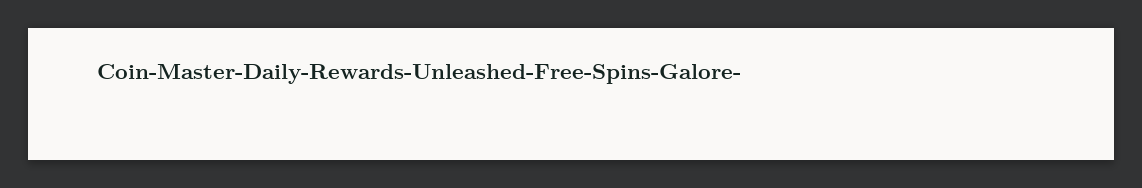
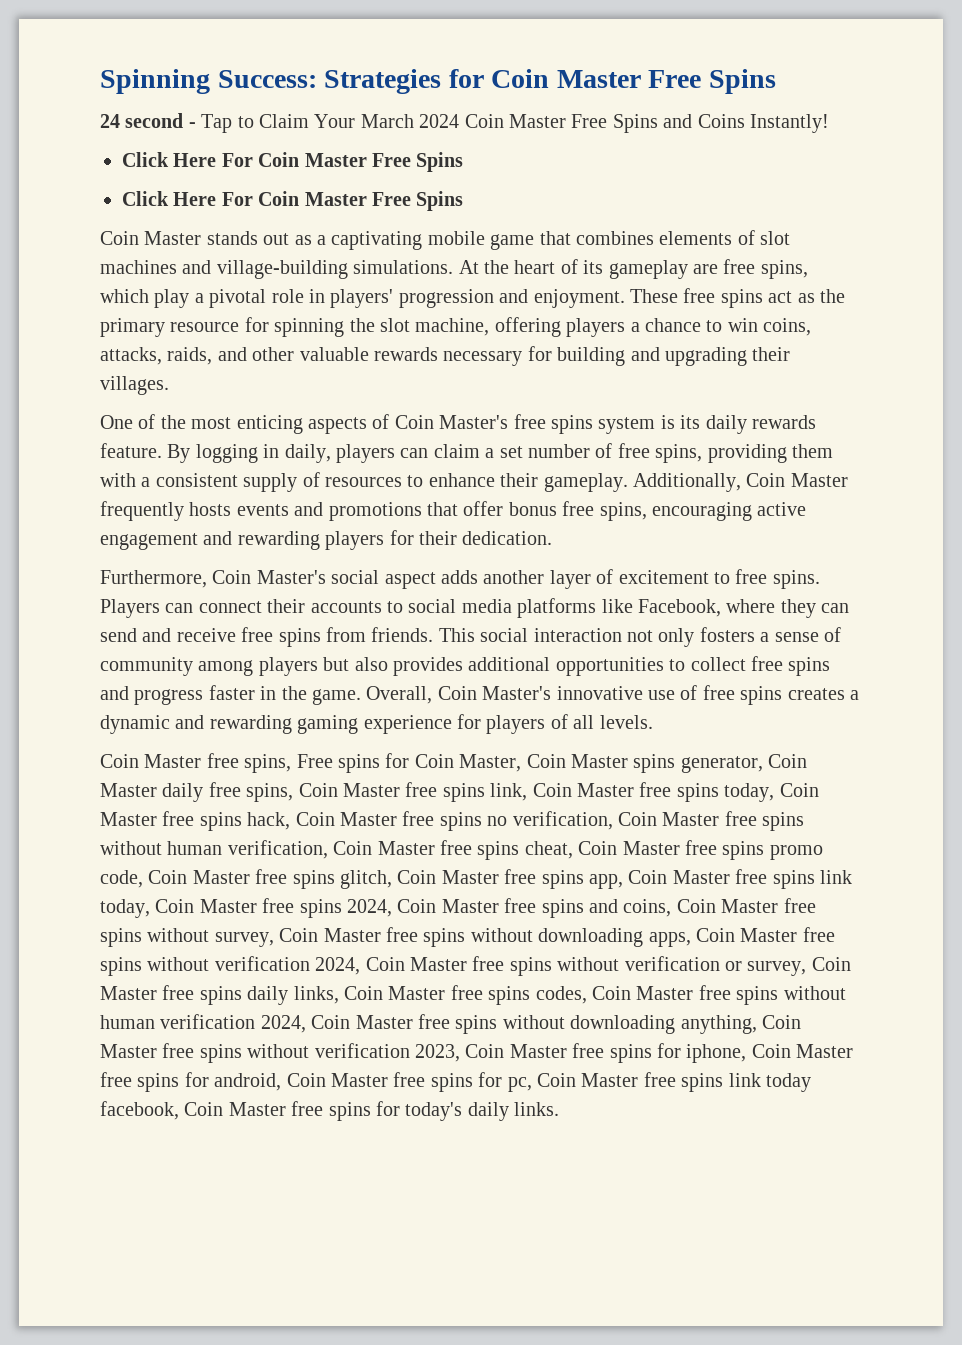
[97,64,741,84] Coin-Master-Daily-Rewards-Unleashed-Free-Spins-Galore- -> [100,69,776,94] [100,113,829,133] [122,152,464,172] [122,191,464,211] [100,230,791,250] [100,259,808,279] [100,288,845,308] [100,317,812,337] [100,346,791,366] [100,376,169,395] [100,414,816,434] [100,443,833,463] [100,472,848,492] [100,501,807,521] [100,530,553,550] [100,569,820,589] [100,598,850,618] [100,627,841,647] [100,656,831,676] [100,685,859,705] [100,714,653,734] [100,753,808,773] [100,782,819,802] [100,811,805,831] [100,840,823,860] [100,869,852,889] [100,898,816,918] [100,927,835,947] [100,956,851,976] [100,985,846,1005] [100,1014,801,1034] [100,1043,854,1063] [100,1072,811,1092] [100,1101,560,1121] Spinning Success: Strategies for Coin Master Free Spins // 24 second - Tap to Claim Your March 2024 Coin Master Free Spins and Coins Instantly! // Click Here For Coin Master Free Spins // Click Here For Coin Master Free Spins // Coin Master stands out as a captivating mobile game that combines elements of slot machines and village-building simulations. At the heart of its gameplay are free spins, which play a pivotal role in players' progression and enjoyment. These free spins act as the primary resource for spinning the slot machine, offering players a chance to win coins, attacks, raids, and other valuable rewards necessary for building and upgrading their villages. // One of the most enticing aspects of Coin Master's free spins system is its daily rewards feature. By logging in daily, players can claim a set number of free spins, providing them with a consistent supply of resources to enhance their gameplay. Additionally, Coin Master frequently hosts events and promotions that offer bonus free spins, encouraging active engagement and rewarding players for their dedication. // Furthermore, Coin Master's social aspect adds another layer of excitement to free spins. Players can connect their accounts to social media platforms like Facebook, where they can send and receive free spins from friends. This social interaction not only fosters a sense of community among players but also provides additional opportunities to collect free spins and progress faster in the game. Overall, Coin Master's innovative use of free spins creates a dynamic and rewarding gaming experience for players of all levels. // Coin Master free spins, Free spins for Coin Master, Coin Master spins generator, Coin Master daily free spins, Coin Master free spins link, Coin Master free spins today, Coin Master free spins hack, Coin Master free spins no verification, Coin Master free spins without human verification, Coin Master free spins cheat, Coin Master free spins promo code, Coin Master free spins glitch, Coin Master free spins app, Coin Master free spins link today, Coin Master free spins 2024, Coin Master free spins and coins, Coin Master free spins without survey, Coin Master free spins without downloading apps, Coin Master free spins without verification 2024, Coin Master free spins without verification or survey, Coin Master free spins daily links, Coin Master free spins codes, Coin Master free spins without human verification 2024, Coin Master free spins without downloading anything, Coin Master free spins without verification 2023, Coin Master free spins for iphone, Coin Master free spins for android, Coin Master free spins for pc, Coin Master free spins link today facebook, Coin Master free spins for today's daily links.

